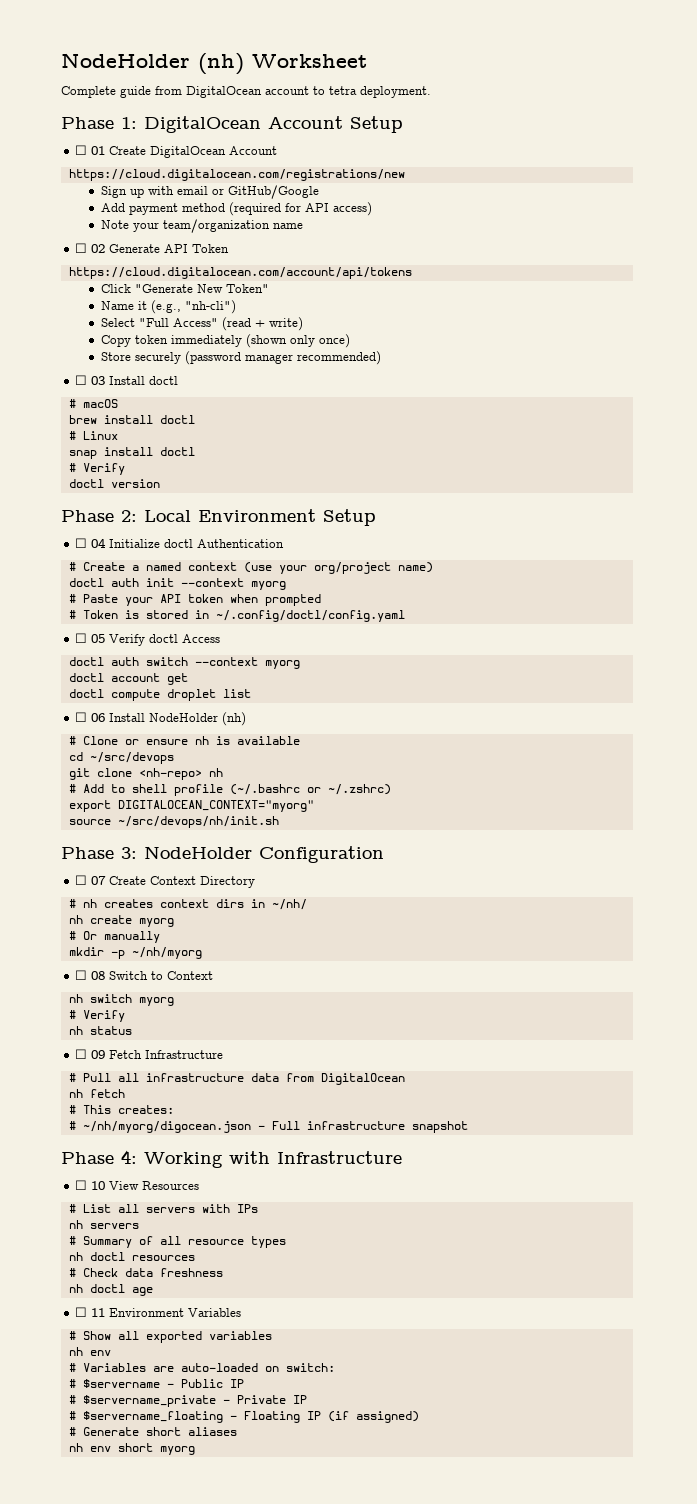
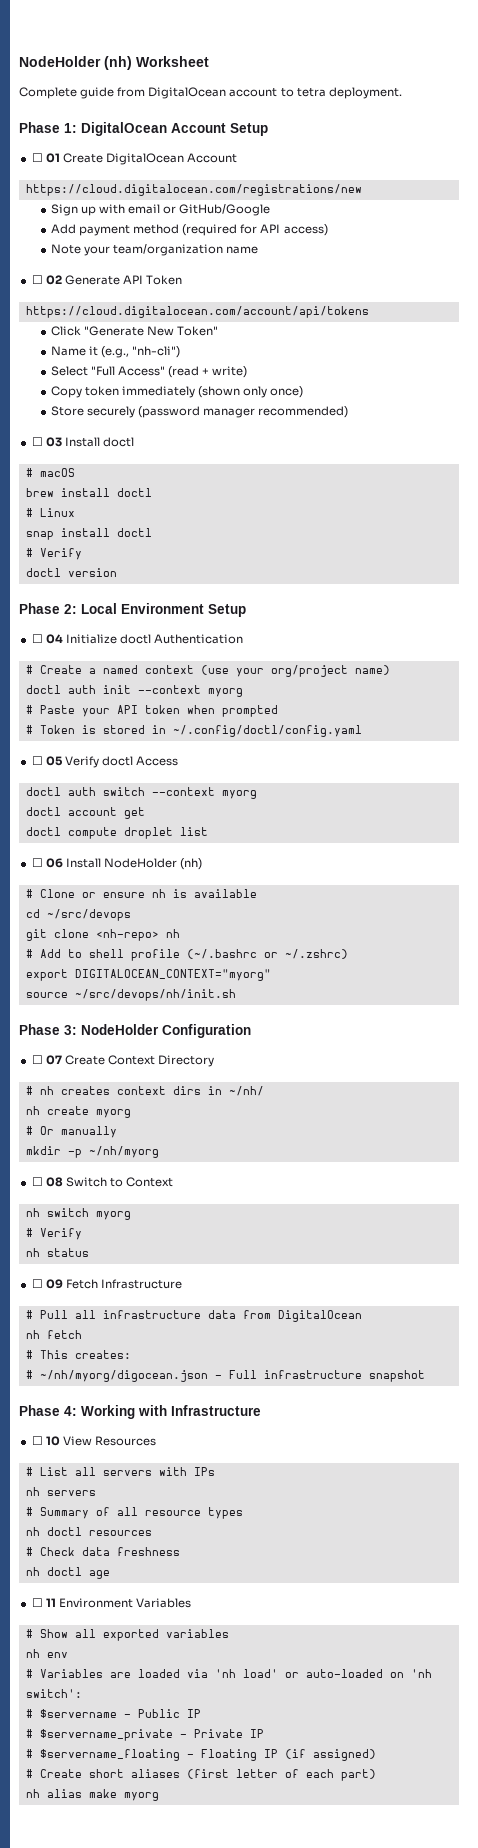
[180,1363,335,1372] auto-loaded on switch: -> [137,1669,432,1678] [25,1689,82,1698] loaded via 'nh load' or auto-loaded on 'nh switch':
[82,1427,139,1436] Generate -> [39,1769,82,1778] Create
[68,1443,153,1452] // nh env short -> [186,1769,376,1781] [25,1789,117,1798] (first letter of each part) // nh alias make

